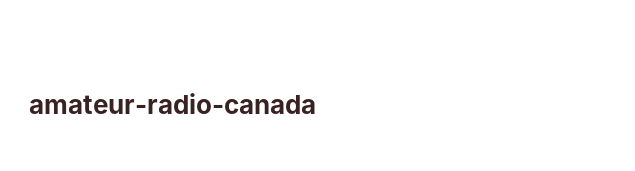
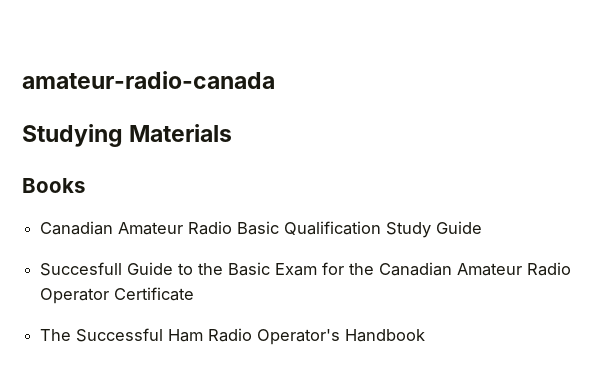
(316, 103) none -> [22,124,233,147] [22,178,85,193] [40,221,483,238] [40,262,572,276] [40,287,195,304] [40,328,426,345] // Studying Materials // Books // Canadian Amateur Radio Basic Qualification Study Guide // Succesfull Guide to the Basic Exam for the Canadian Amateur Radio Operator Certificate // The Successful Ham Radio Operator's Handbook

